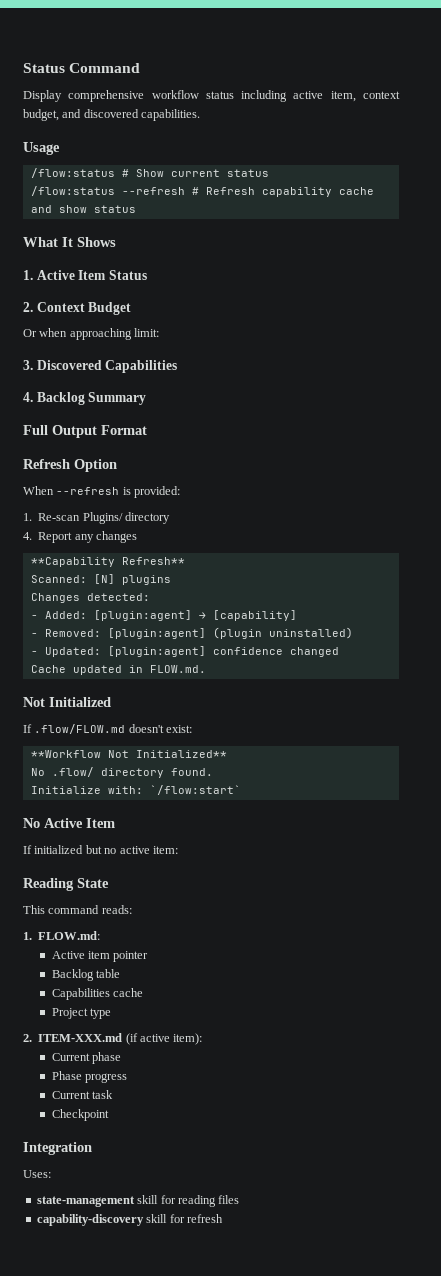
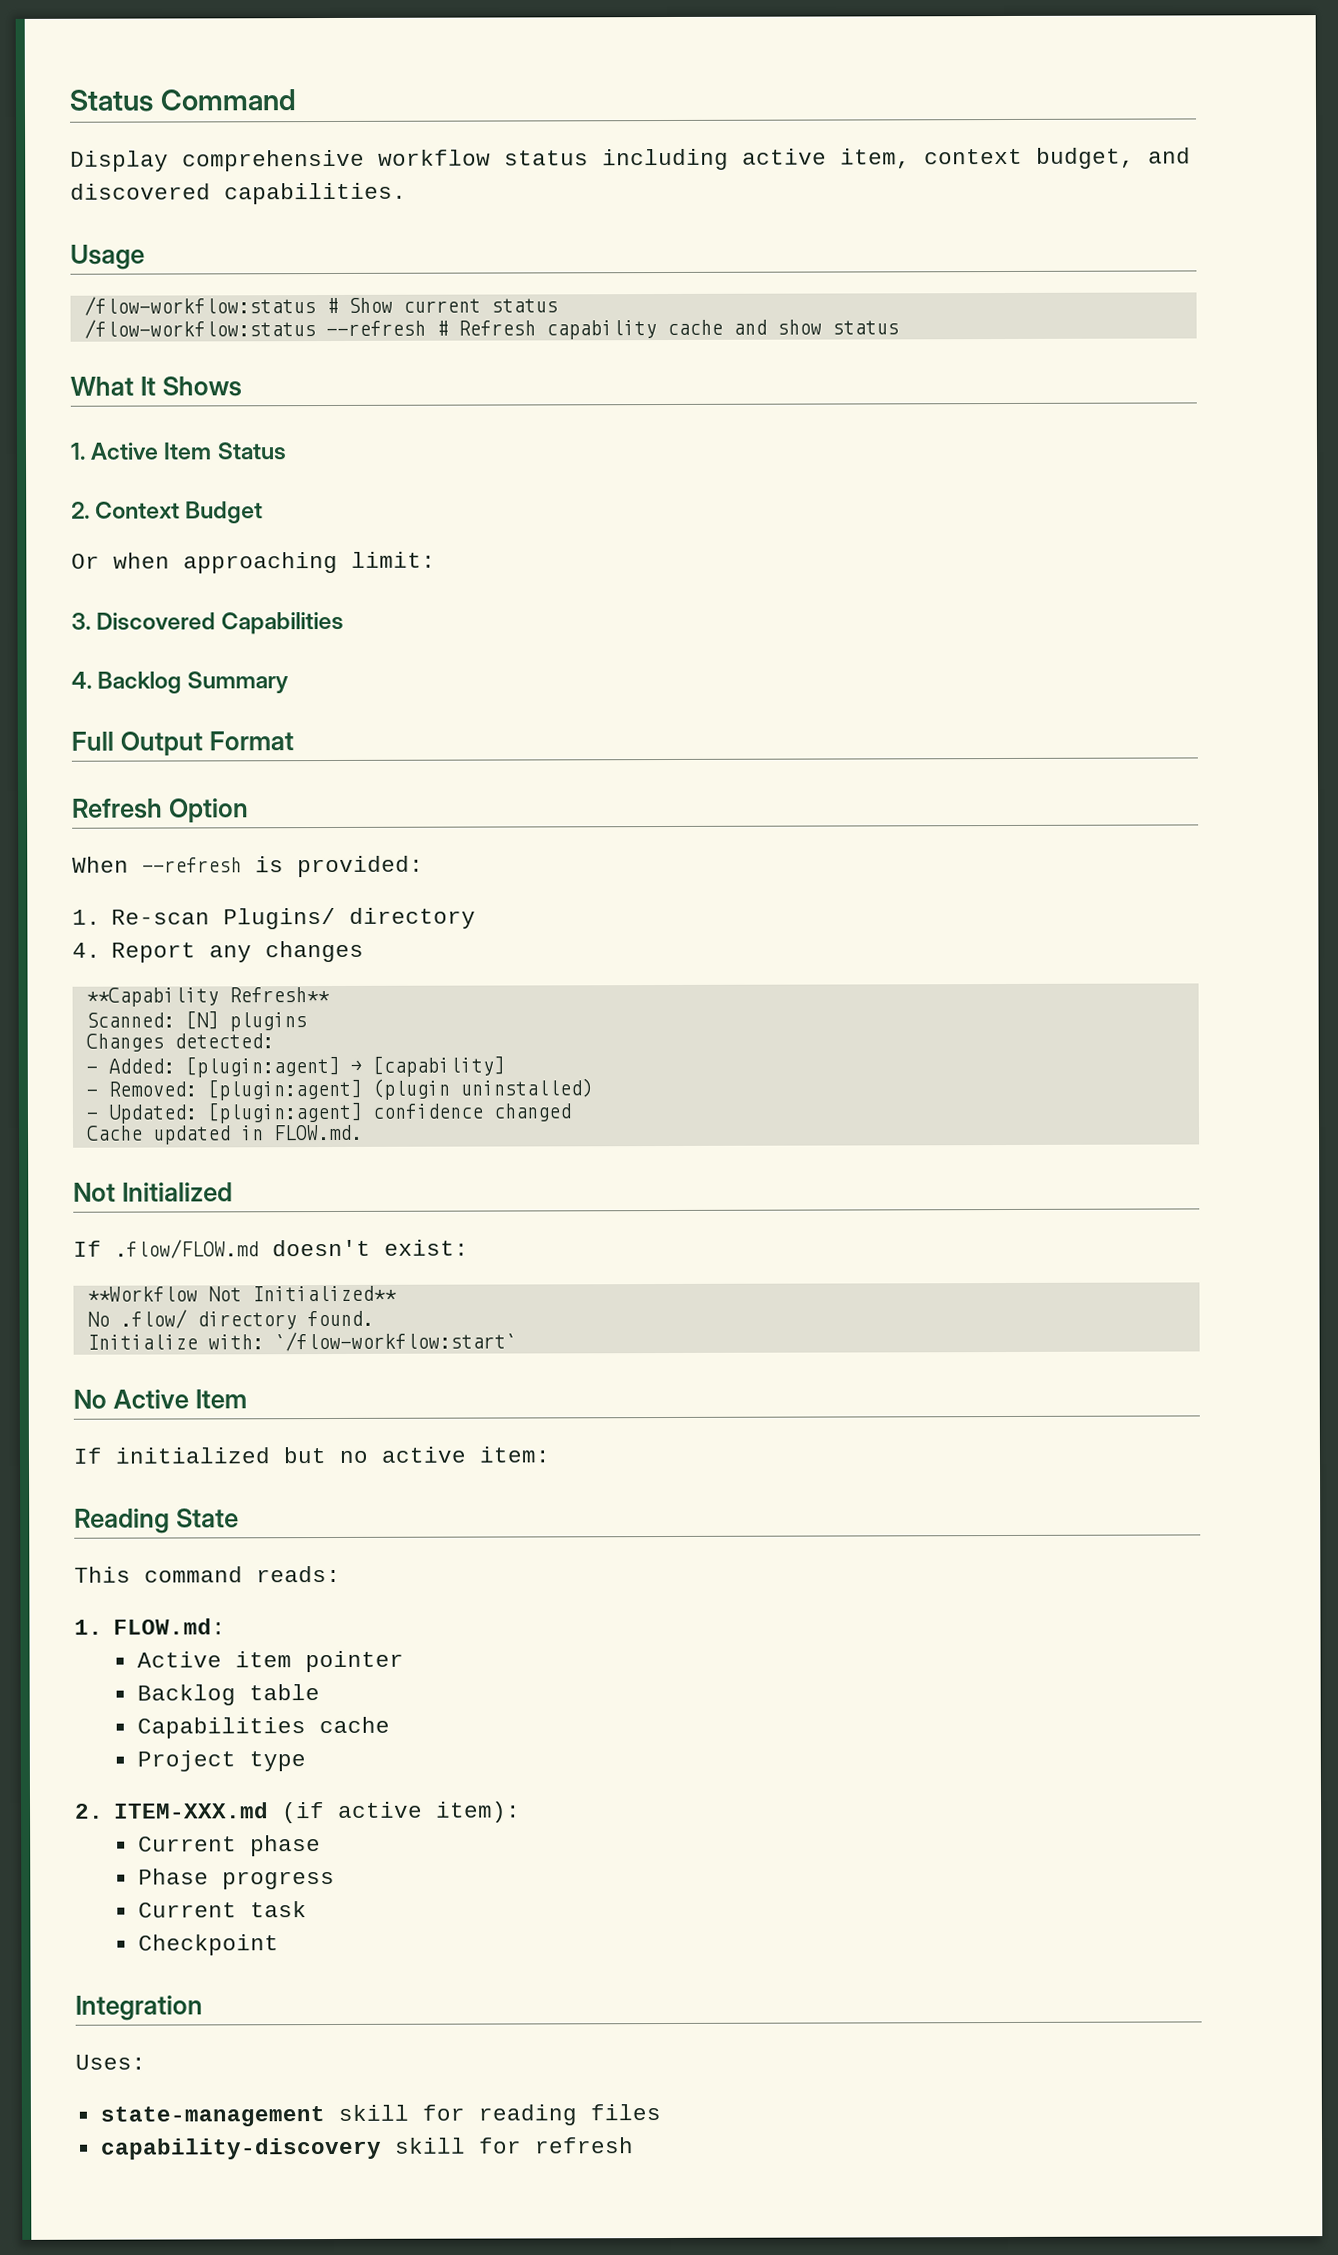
[30,168,115,178] /flow:status -> [83,296,316,316] /flow-workflow:status
[30,186,115,196] /flow:status -> [83,319,316,339] /flow-workflow:status
[149,785,241,795] `/flow:start` -> [273,1331,517,1352] `/flow-workflow:start`

